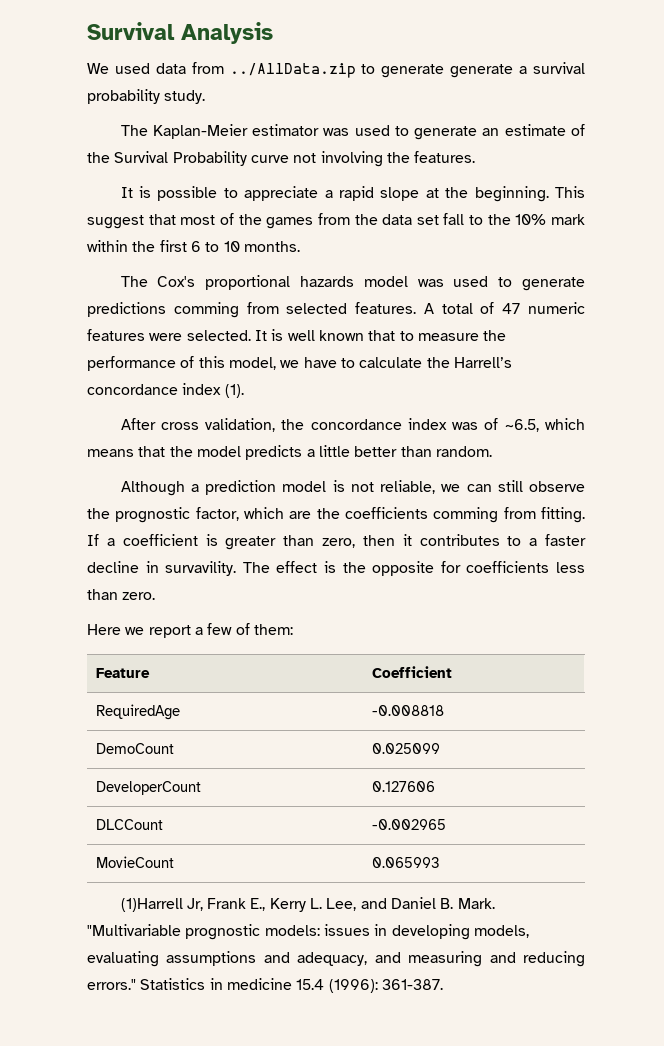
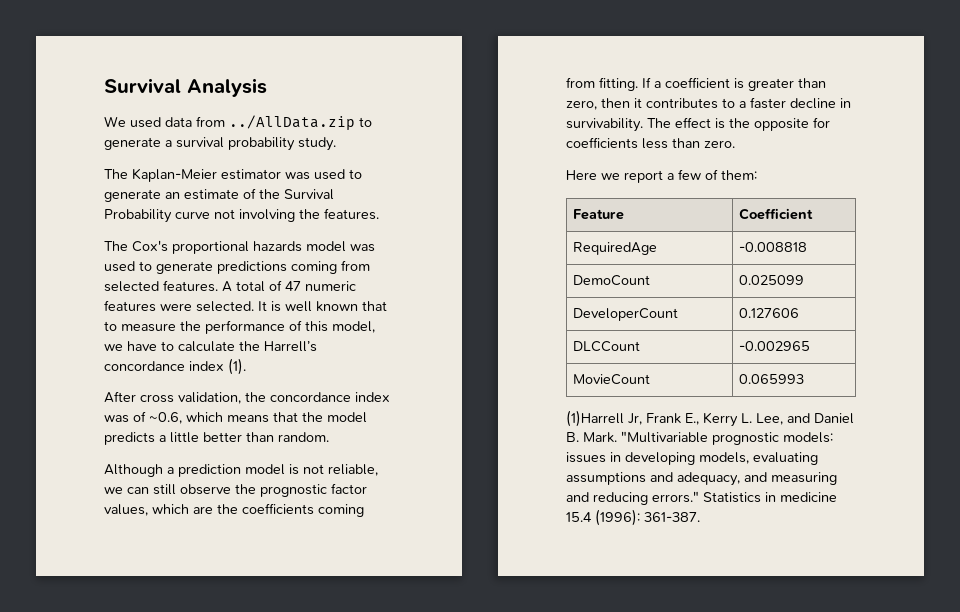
[450,64,514,78] generate -> (161, 143) none
[120,186,585,202] [87,213,586,229] [87,240,300,252] // It is possible to appreciate a rapid slope at the beginning. This suggest that most of the games from the data set fall to the 10% mark within the first 6 to 10 months. -> (379, 214) none
[173,302,239,318] comming -> [291,261,337,274] coming
[504,419,539,432] ~6.5, -> [149,412,182,424] ~0.6,
[195,507,239,521] factor, -> [331,483,367,494] [104,504,148,516] factor values,
[433,507,499,523] comming -> [318,504,364,517] coming
[165,561,237,576] survavility. -> [566,118,643,132] survivability.

